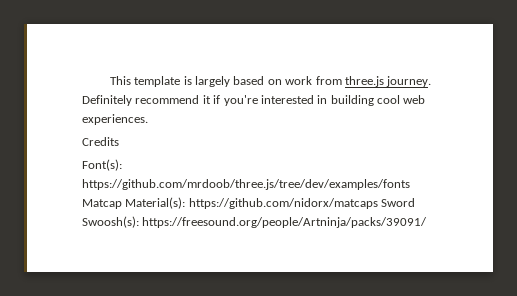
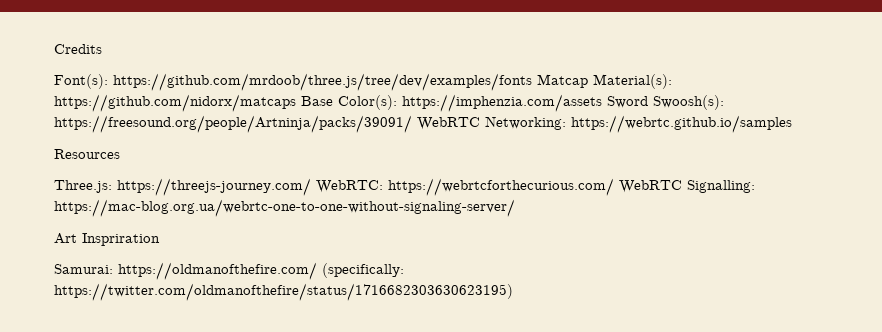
[109,76,432,87] [82,95,426,106] [82,114,148,125] This template is largely based on work from three.js journey. Definitely recommend it if you're interested in building cool web experiences. // -> (54, 49) none
[381,198,416,207] [82,216,428,228] Sword Swoosh(s): https://freesound.org/people/Artninja/packs/39091/ -> [301,94,724,112] [54,115,792,133] [54,149,120,159] [54,178,755,196] [54,199,515,217] [54,233,160,246] [54,262,404,280] [54,283,513,301] Base Color(s): https://imphenzia.com/assets Sword Swoosh(s): https://freesound.org/people/Artninja/packs/39091/ WebRTC Networking: https://webrtc.github.io/samples // Resources // Three.js: https://threejs-journey.com/ WebRTC: https://webrtcforthecurious.com/ WebRTC Signalling: https://mac-blog.org.ua/webrtc-one-to-one-without-signaling-server/ // Art Inspriration // Samurai: https://oldmanofthefire.com/ (specifically: https://twitter.com/oldmanofthefire/status/1716682303630623195)

